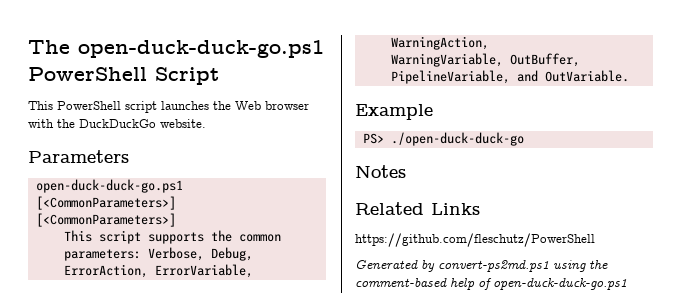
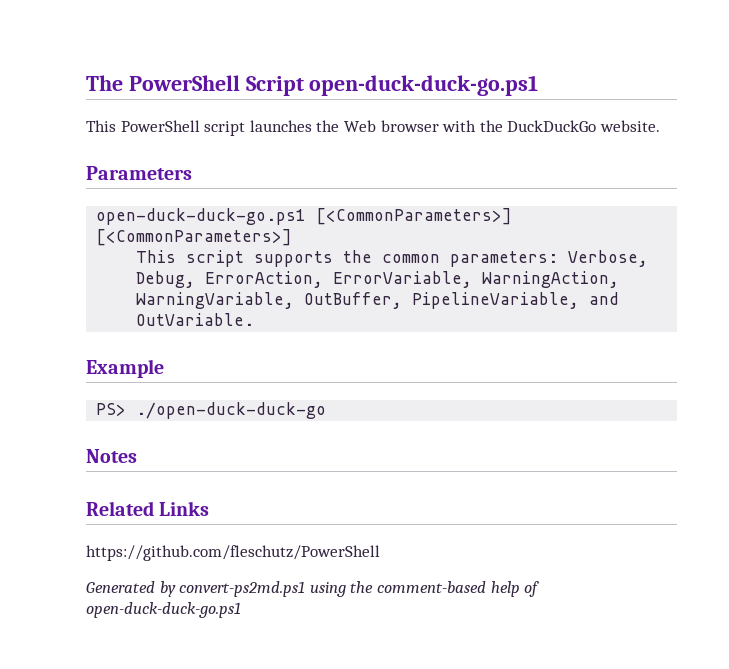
[78,40,324,58] open-duck-duck-go.ps1 -> (123, 83) none
(219, 76) none -> [309,75,539,96] open-duck-duck-go.ps1

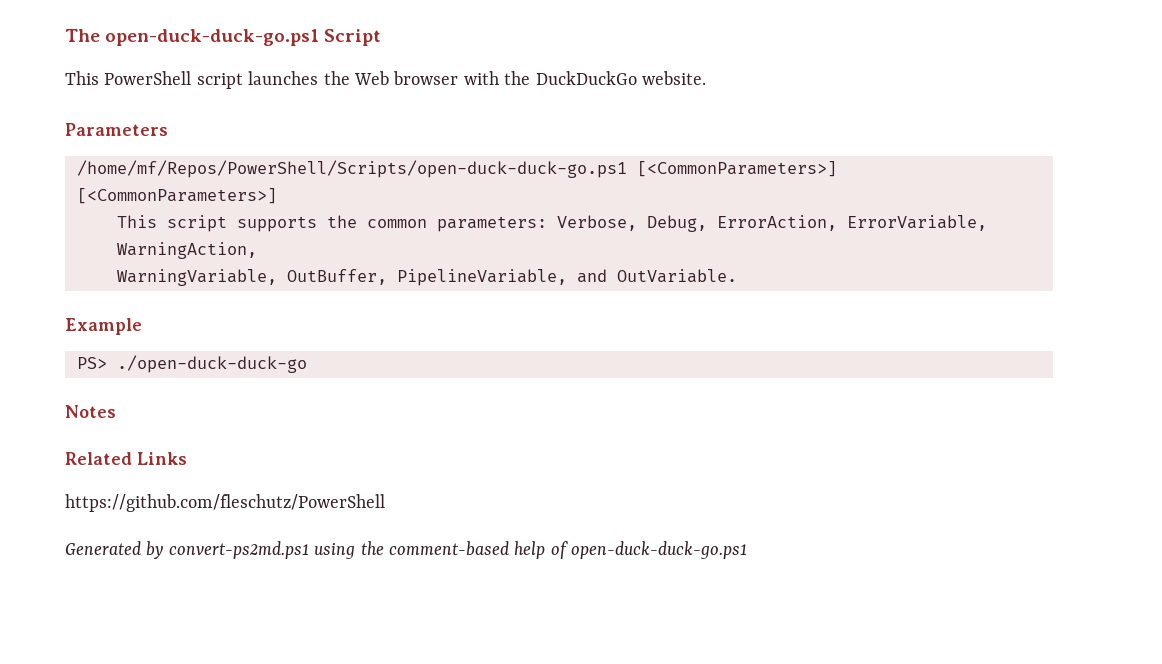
[128,75,240,91] PowerShell -> [105,29,320,46] open-duck-duck-go.ps1
[309,75,539,96] open-duck-duck-go.ps1 -> (382, 37) none
[96,208,307,225] open-duck-duck-go.ps1 -> [77,160,627,178] /home/mf/Repos/PowerShell/Scripts/open-duck-duck-go.ps1

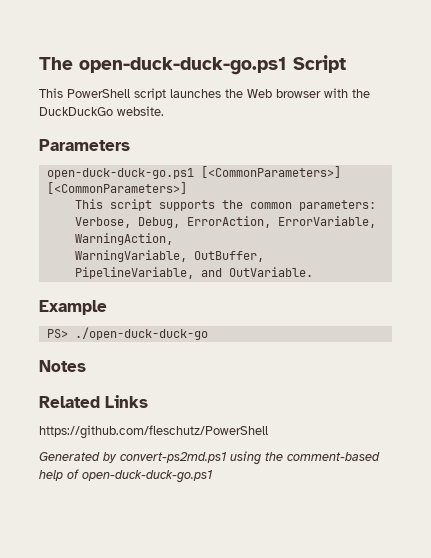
[77,160,627,178] /home/mf/Repos/PowerShell/Scripts/open-duck-duck-go.ps1 -> [46,168,194,179] open-duck-duck-go.ps1

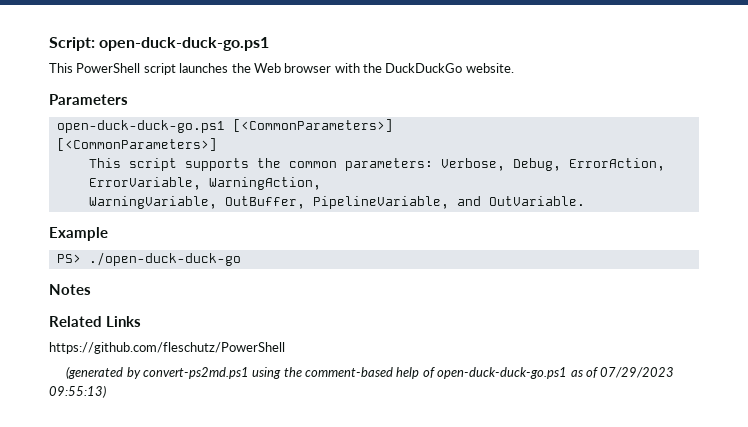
[39,55,346,75] The open-duck-duck-go.ps1 Script -> [49,37,270,51] Script: open-duck-duck-go.ps1
[39,452,100,461] Generated -> [66,366,124,379] (generated
(212, 476) none -> [570,367,675,378] [49,385,106,398] as of 07/29/2023 09:55:13)

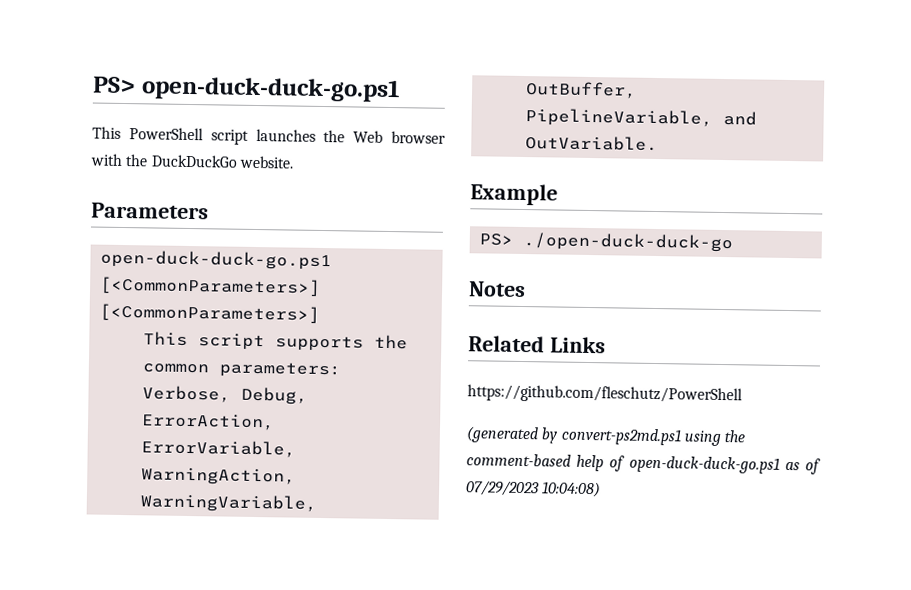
[49,37,95,51] Script: -> [92,76,136,94] PS>
[49,385,106,398] 09:55:13) -> [541,481,602,498] 10:04:08)

